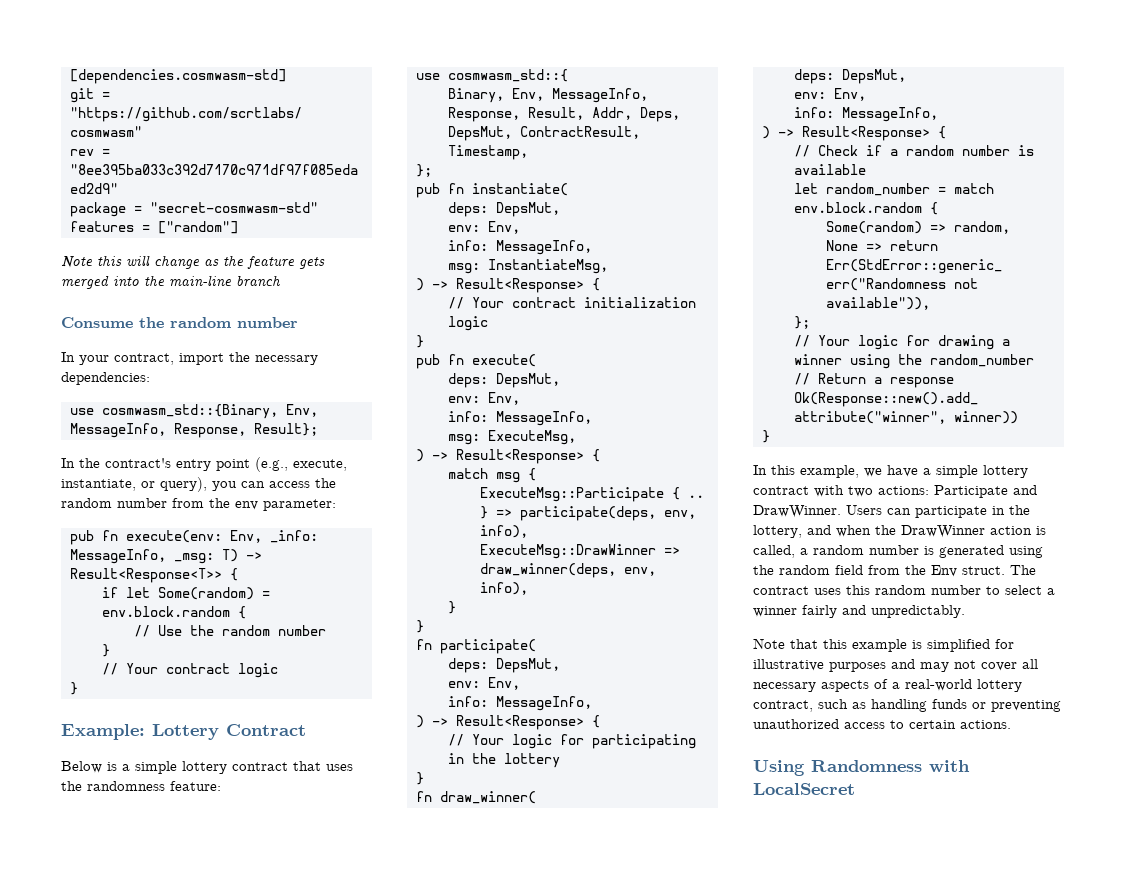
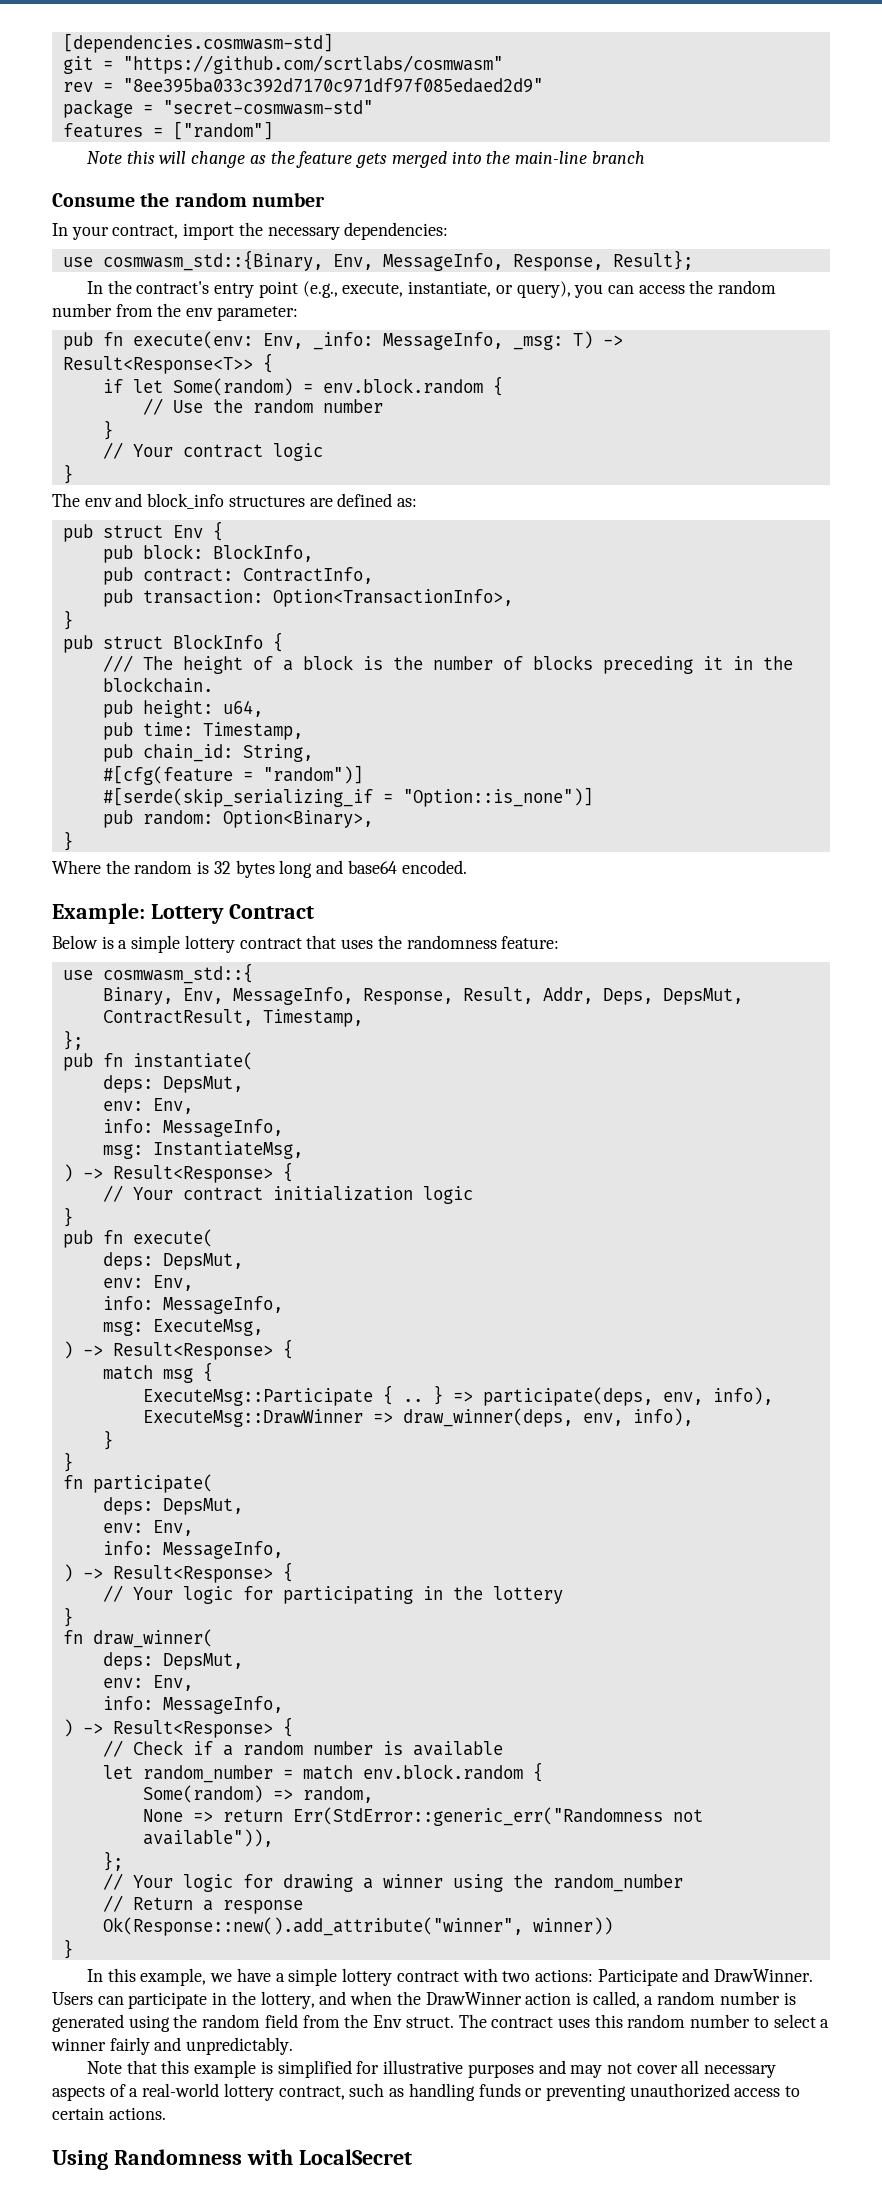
(78, 688) none -> [52,493,418,509] [62,521,223,542] [102,544,313,563] [102,567,373,585] [102,589,513,607] [62,610,73,630] [62,632,283,653] [102,655,793,674] [102,677,213,693] [102,700,263,718] [102,722,303,740] [102,744,313,762] [102,765,363,785] [102,787,593,807] [102,810,373,828] [62,831,73,851] [52,860,467,878] // The env and block_info structures are defined as: // pub struct Env { // pub block: BlockInfo, // pub contract: ContractInfo, // pub transaction: Option<TransactionInfo>, // } // pub struct BlockInfo { // /// The height of a block is the number of blocks preceding it in the blockchain. // pub height: u64, // pub time: Timestamp, // pub chain_id: String, // #[cfg(feature = "random")] // #[serde(skip_serializing_if = "Option::is_none")] // pub random: Option<Binary>, // } // Where the random is 32 bytes long and base64 encoded.

